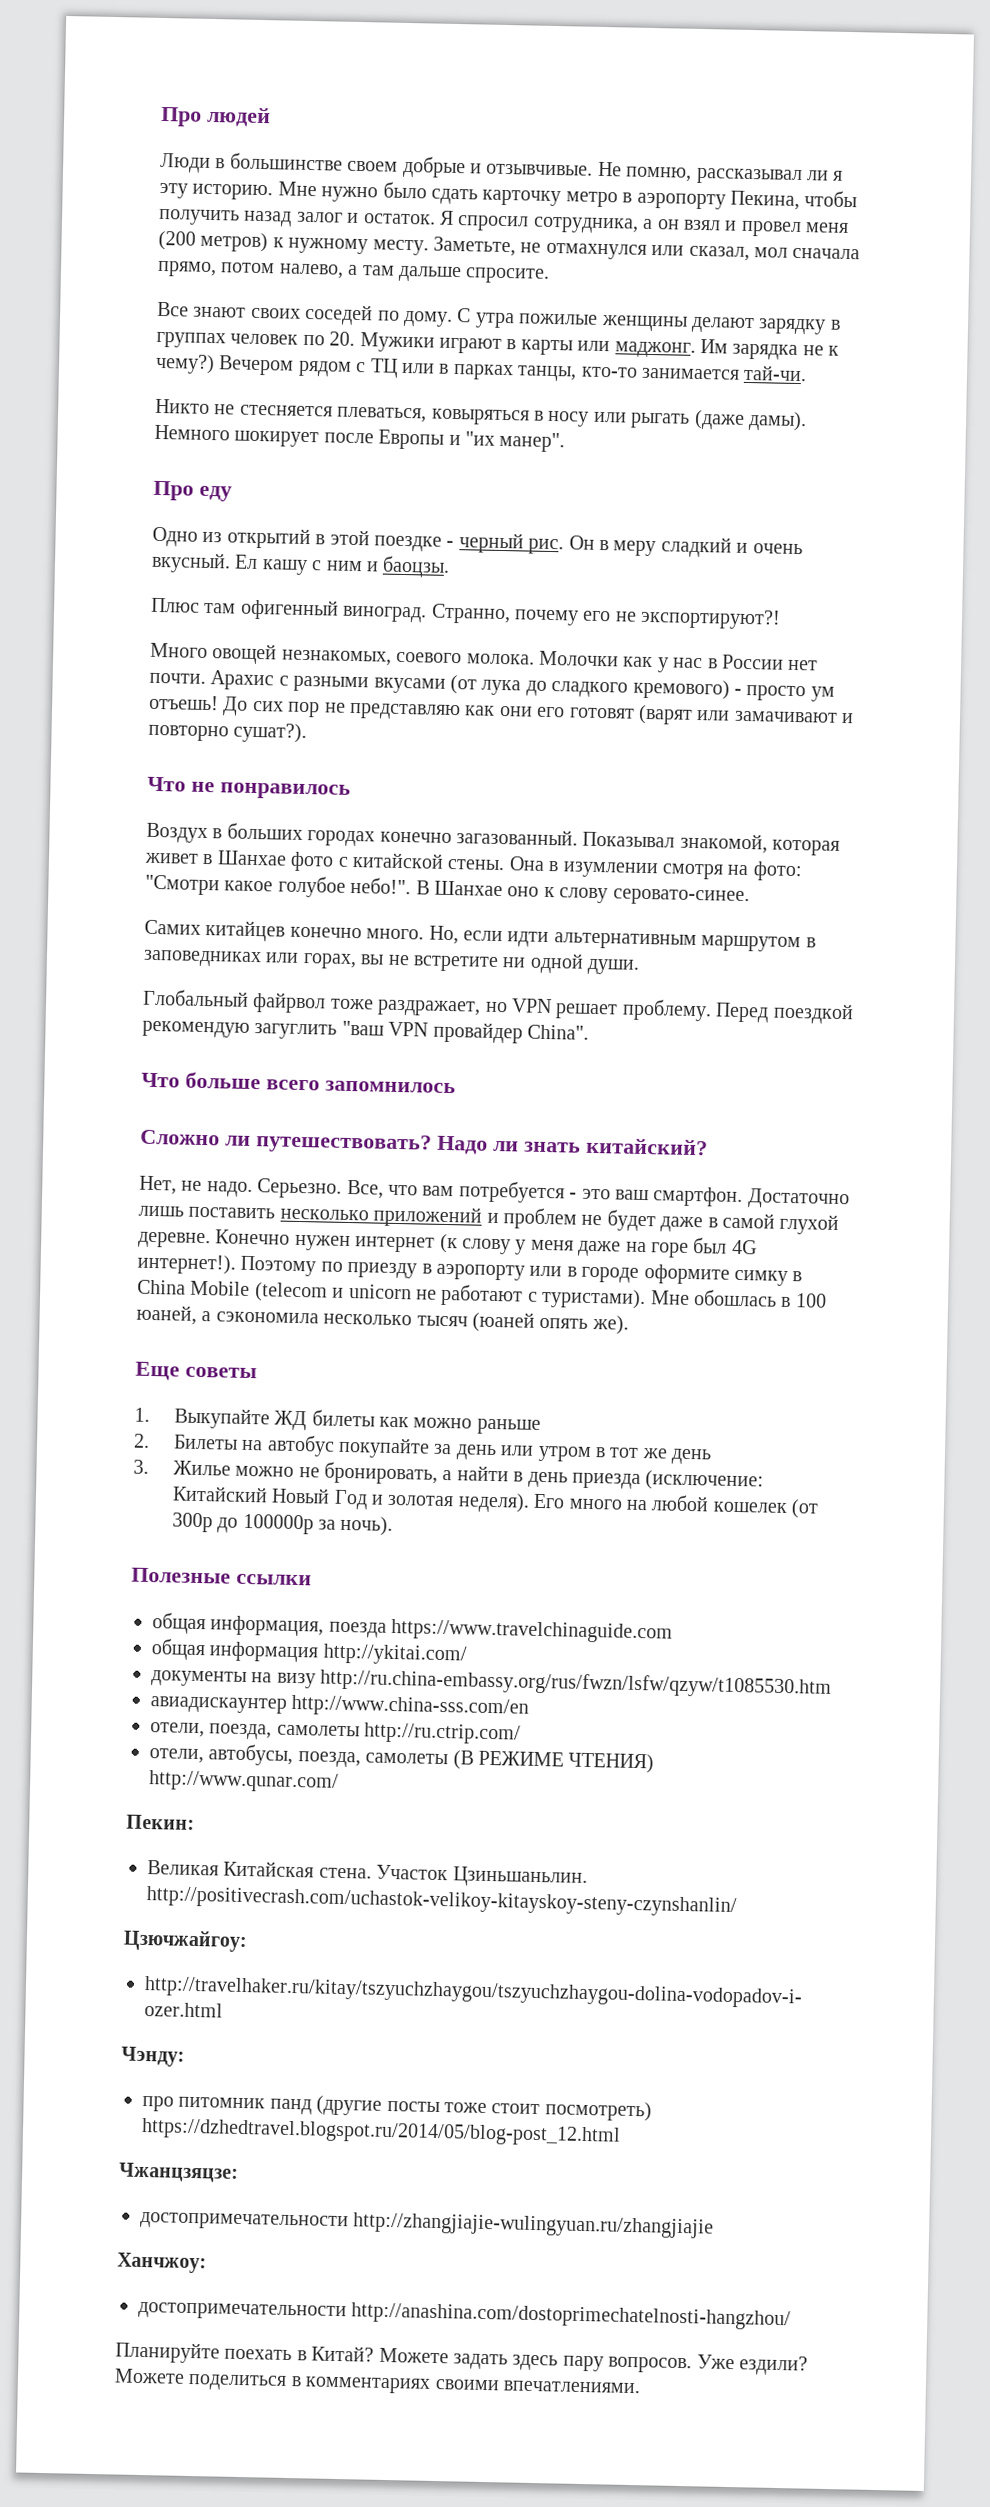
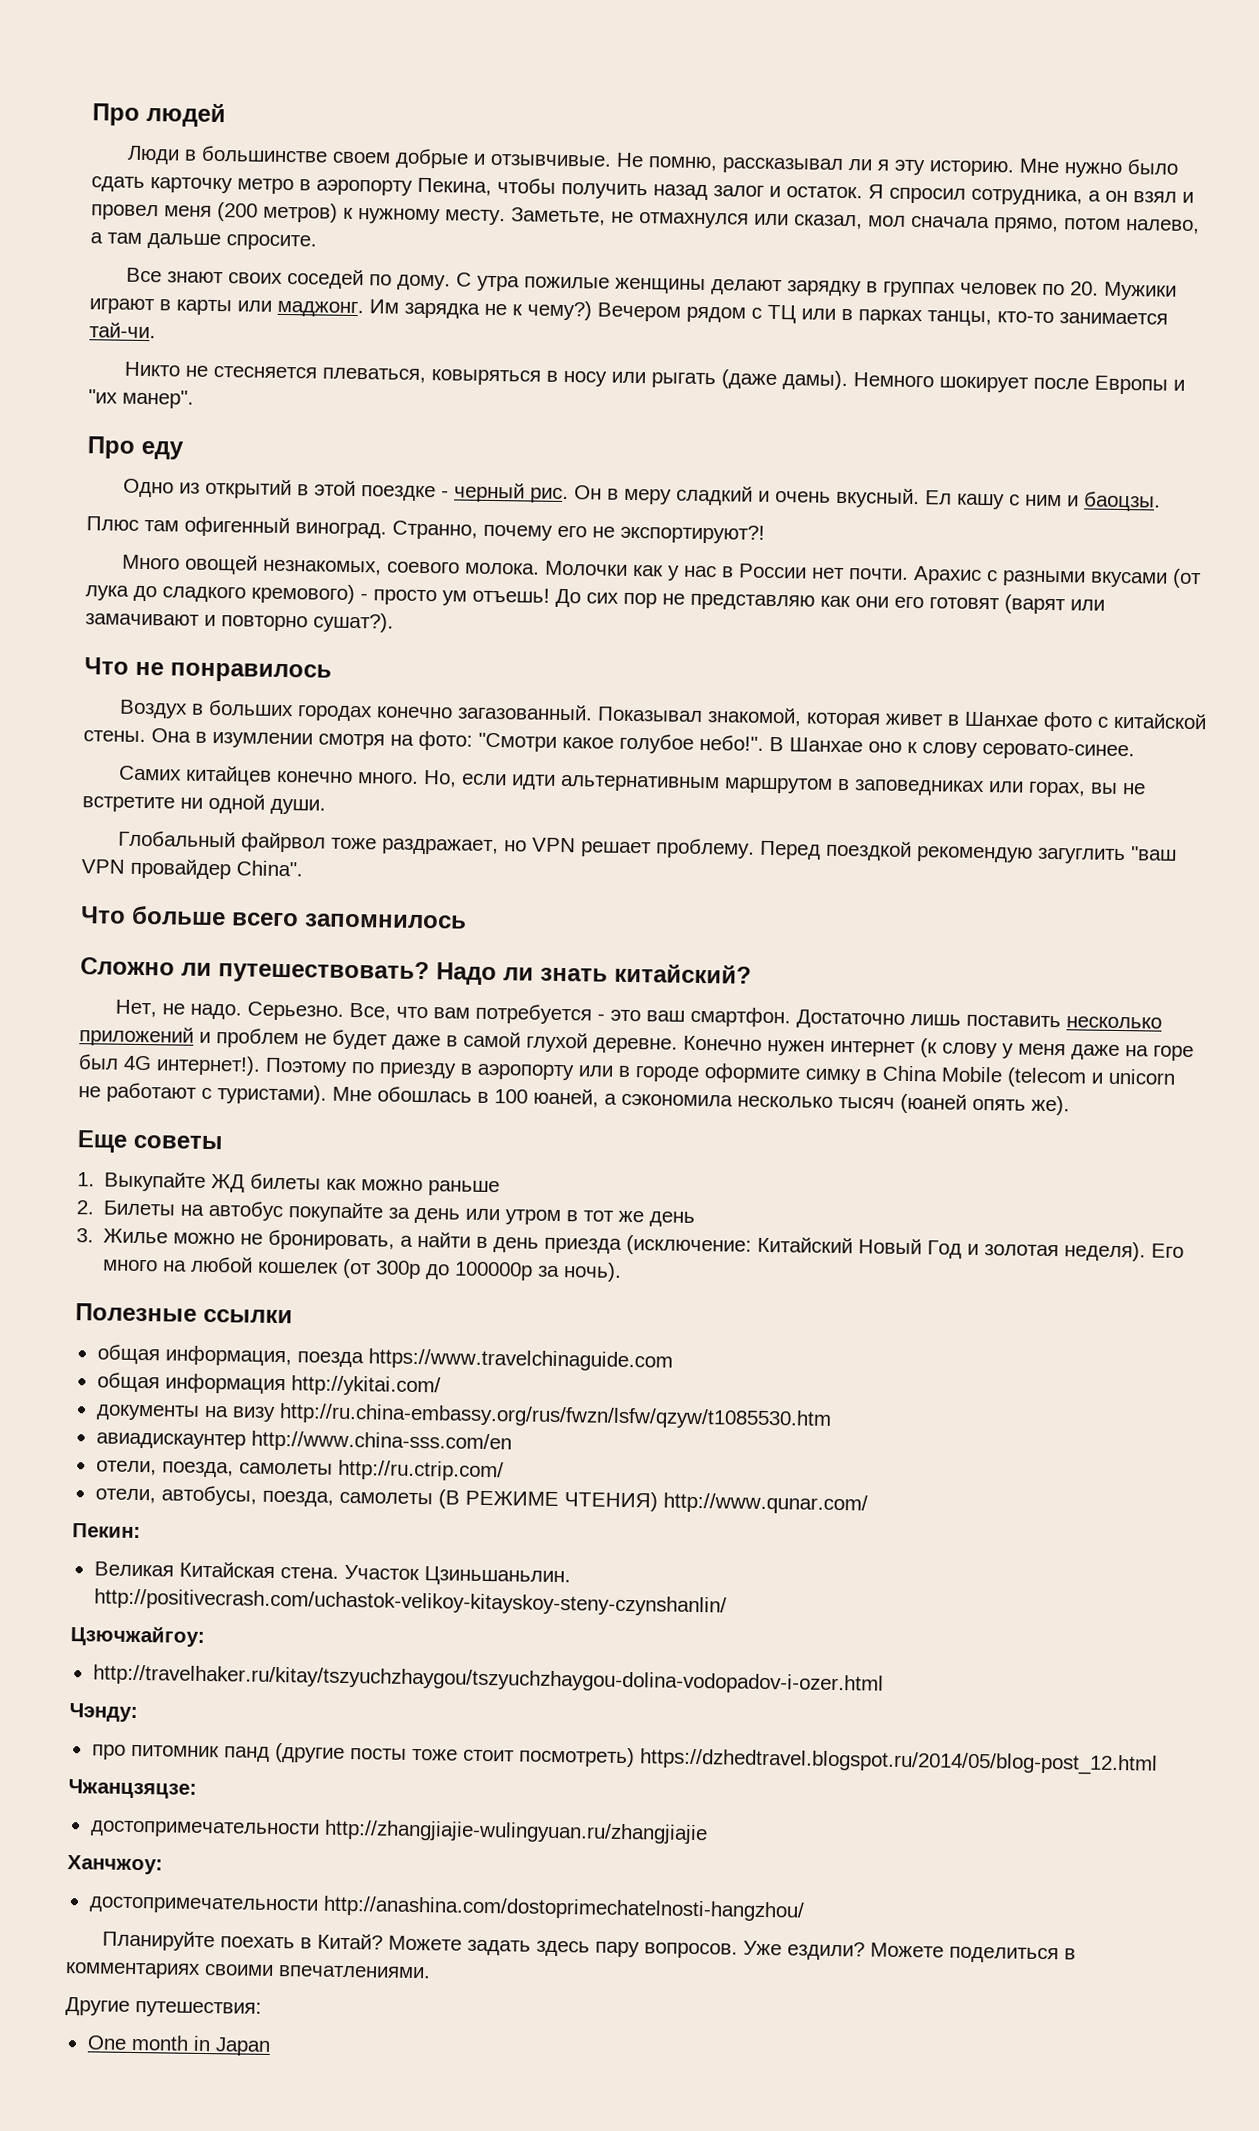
(640, 2387) none -> [65,1997,262,2018] [86,2034,271,2056] // Другие путешествия: // One month in Japan

